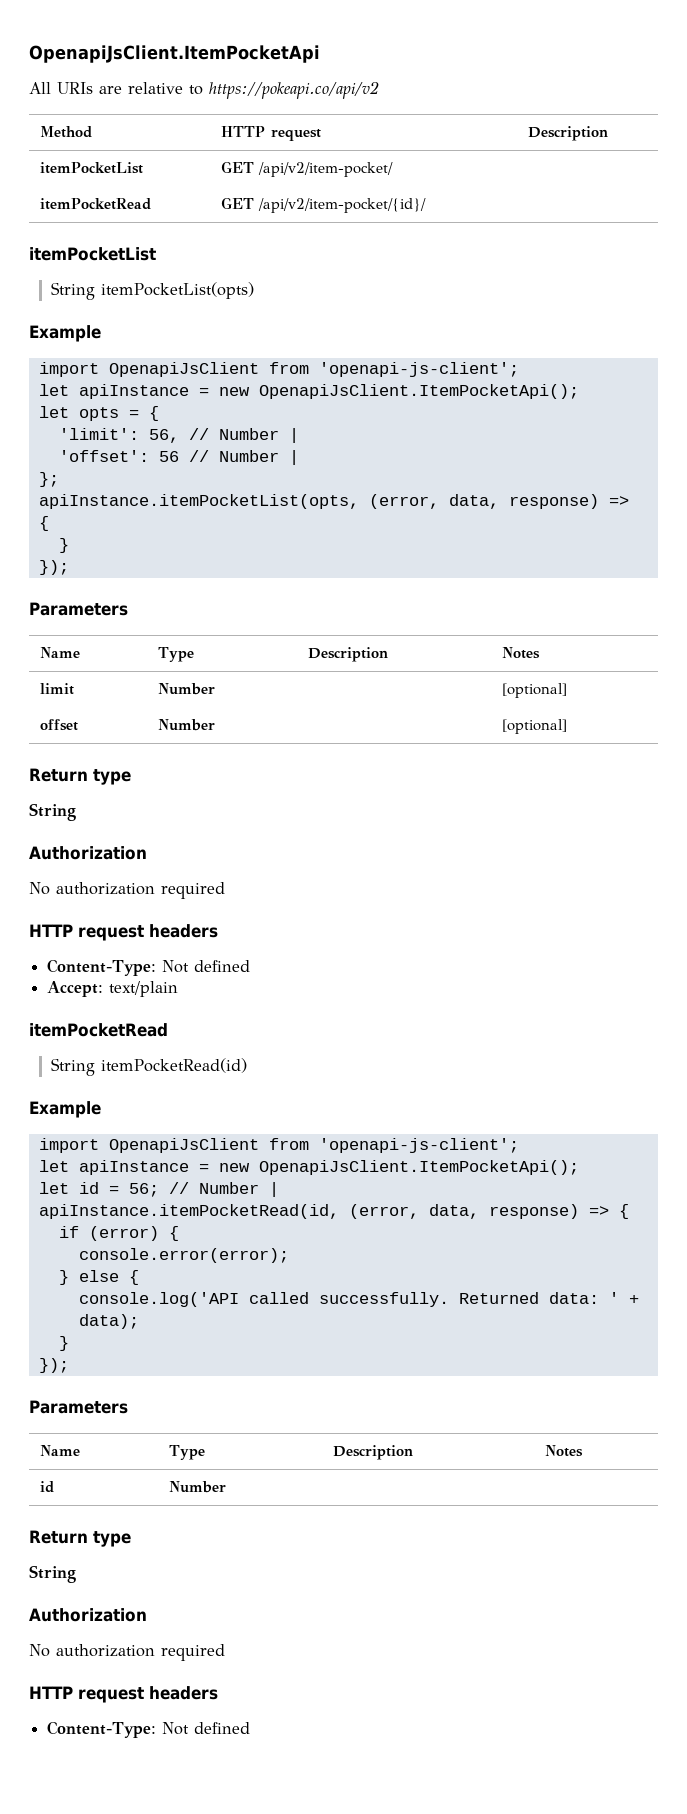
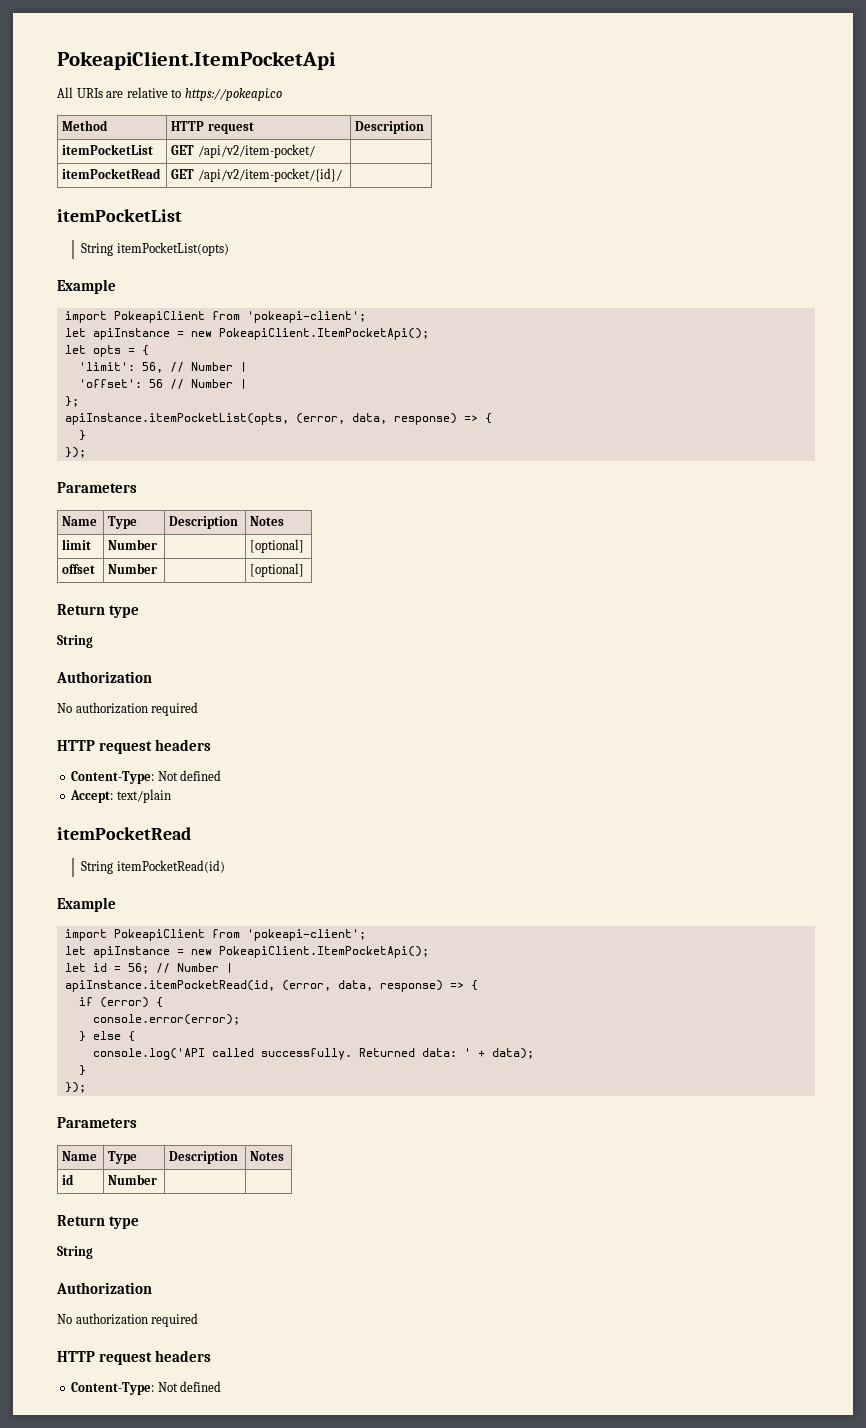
[29,45,320,63] OpenapiJsClient.ItemPocketApi -> [57,51,336,70] PokeapiClient.ItemPocketApi
[209,81,379,99] https://pokeapi.co/api/v2 -> [184,88,282,101] https://pokeapi.co
[108,362,519,377] [38,384,579,399] OpenapiJsClient from 'openapi-js-client'; // let apiInstance = new OpenapiJsClient.ItemPocketApi(); -> [113,311,366,323] [64,328,429,340] PokeapiClient from 'pokeapi-client'; // let apiInstance = new PokeapiClient.ItemPocketApi();
[108,1138,519,1153] [38,1160,579,1175] OpenapiJsClient from 'openapi-js-client'; // let apiInstance = new OpenapiJsClient.ItemPocketApi(); -> [113,929,366,941] [64,946,429,958] PokeapiClient from 'pokeapi-client'; // let apiInstance = new PokeapiClient.ItemPocketApi();

